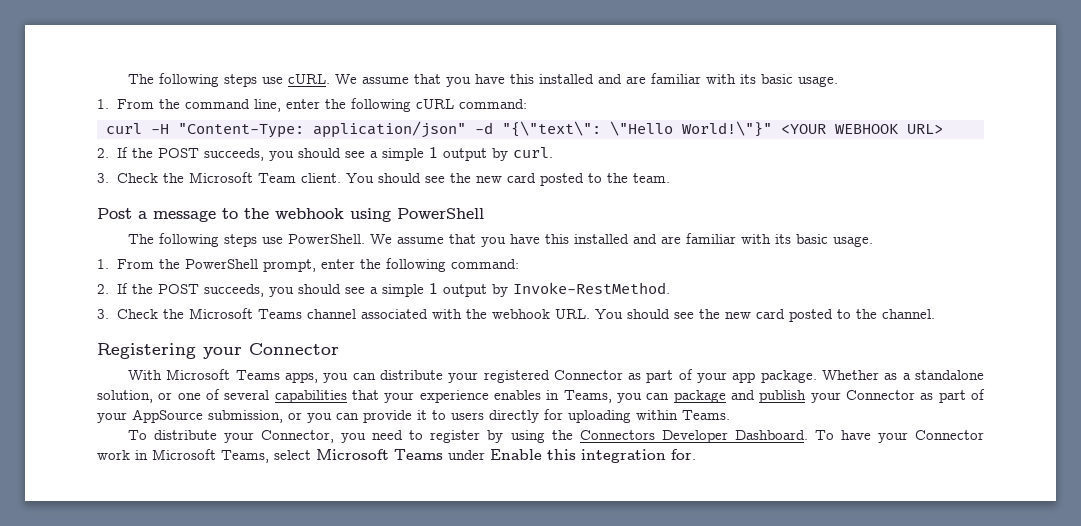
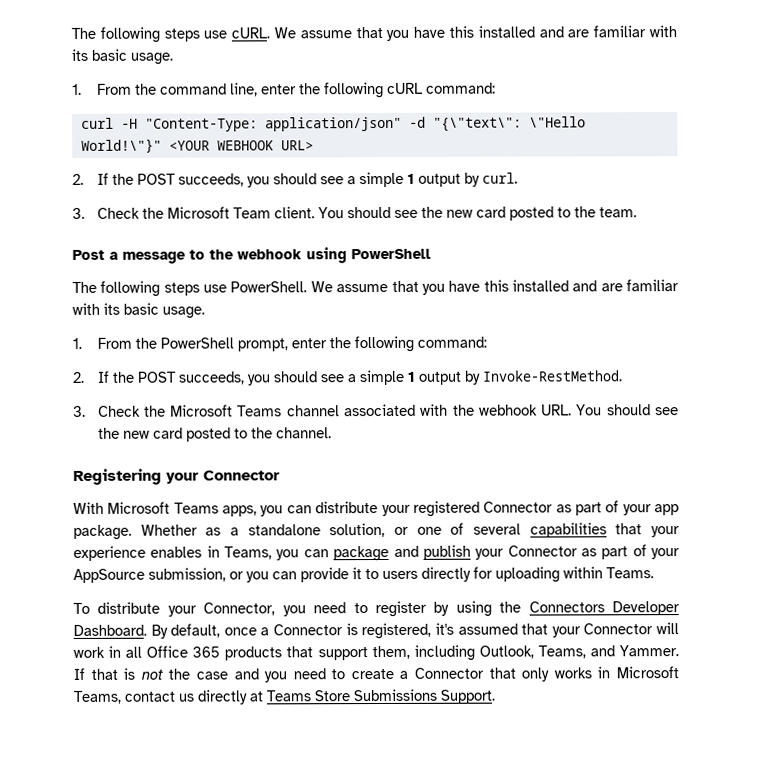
[814,430,984,443] To have your Connector -> [150,622,680,640] By default, once a Connector is registered, it's assumed that your Connector will
[152,449,696,463] Microsoft Teams, select Microsoft Teams under Enable this integration for. -> [125,644,680,661] [73,666,679,683] [73,688,496,705] all Office 365 products that support them, including Outlook, Teams, and Yammer. If that is not the case and you need to create a Connector that only works in Microsoft Teams, contact us directly at Teams Store Submissions Support.

